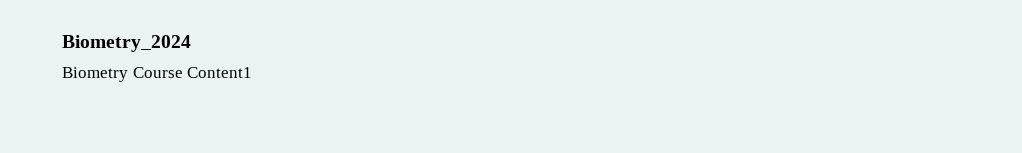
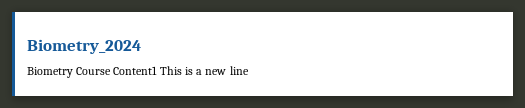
(253, 72) none -> [159,66,249,75] This is a new line

